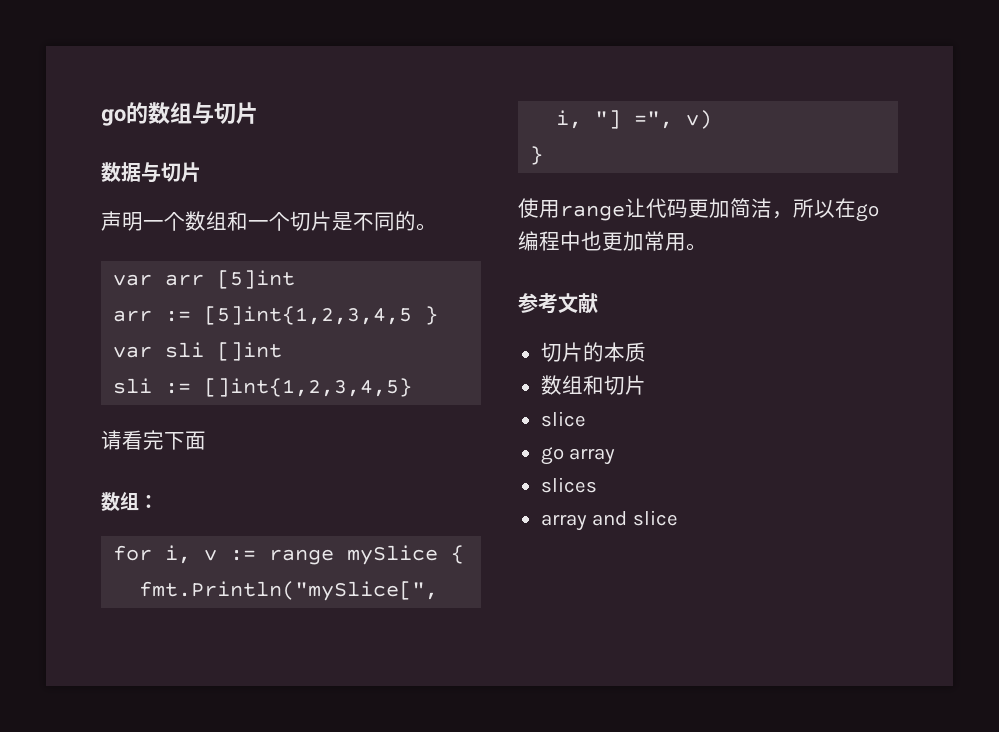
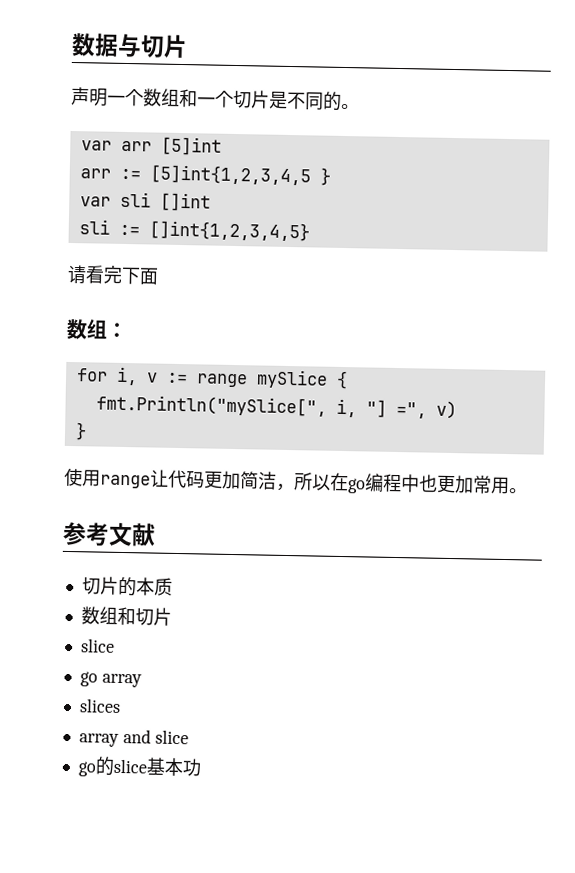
[101,102,258,126] go的数组与切片 // -> (71, 44) none
(678, 518) none -> [77,756,202,777] // go的slice基本功

